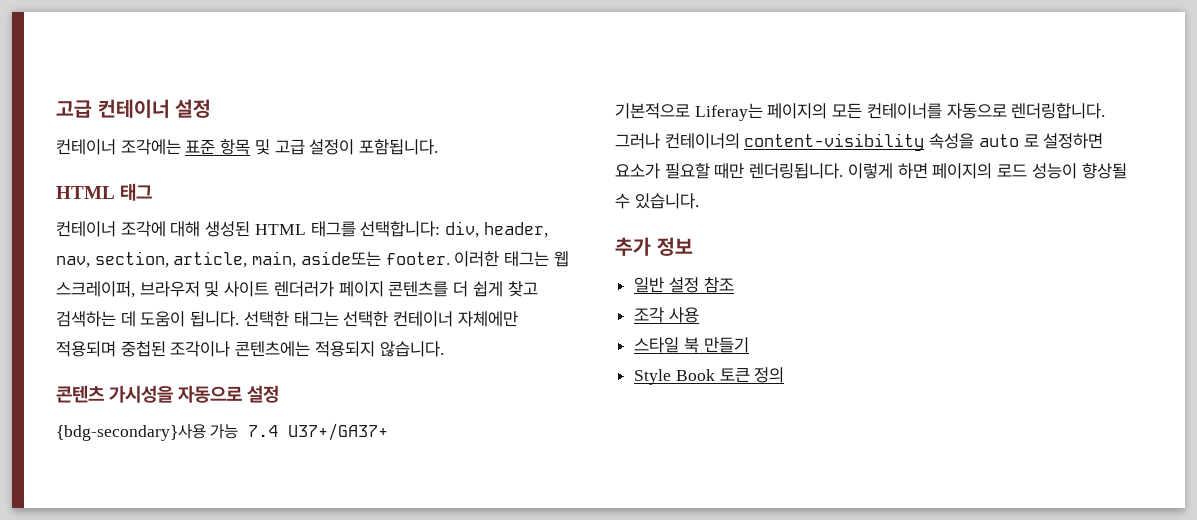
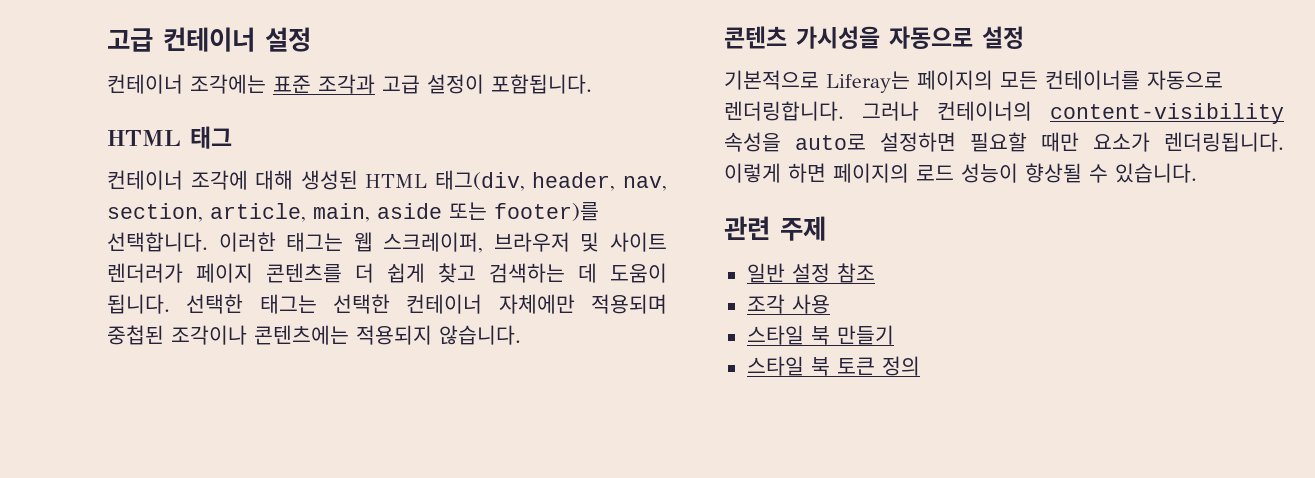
[220,139,270,155] 항목 및 -> [318,74,375,94] 조각과
[310,221,480,238] 태그를 선택합니다: div, -> [434,170,525,191] 태그(div,
[300,251,450,267] aside또는 footer. -> [377,202,599,221] [107,232,208,252] aside 또는 footer)를 선택합니다.
[56,423,389,441] // {bdg-secondary}사용 가능 7.4 U37+/GA37+ -> (1024, 37) none
[978,133,1104,149] [615,163,660,179] auto 로 설정하면 요소가 -> [795,132,956,152] auto로 설정하면
(745, 171) none -> [1093,132,1150,152] 요소가
[615,237,693,256] 추가 정보 -> [724,216,826,241] 관련 주제
[634,369,715,385] Style Book -> [746,356,830,376] 스타일 북

